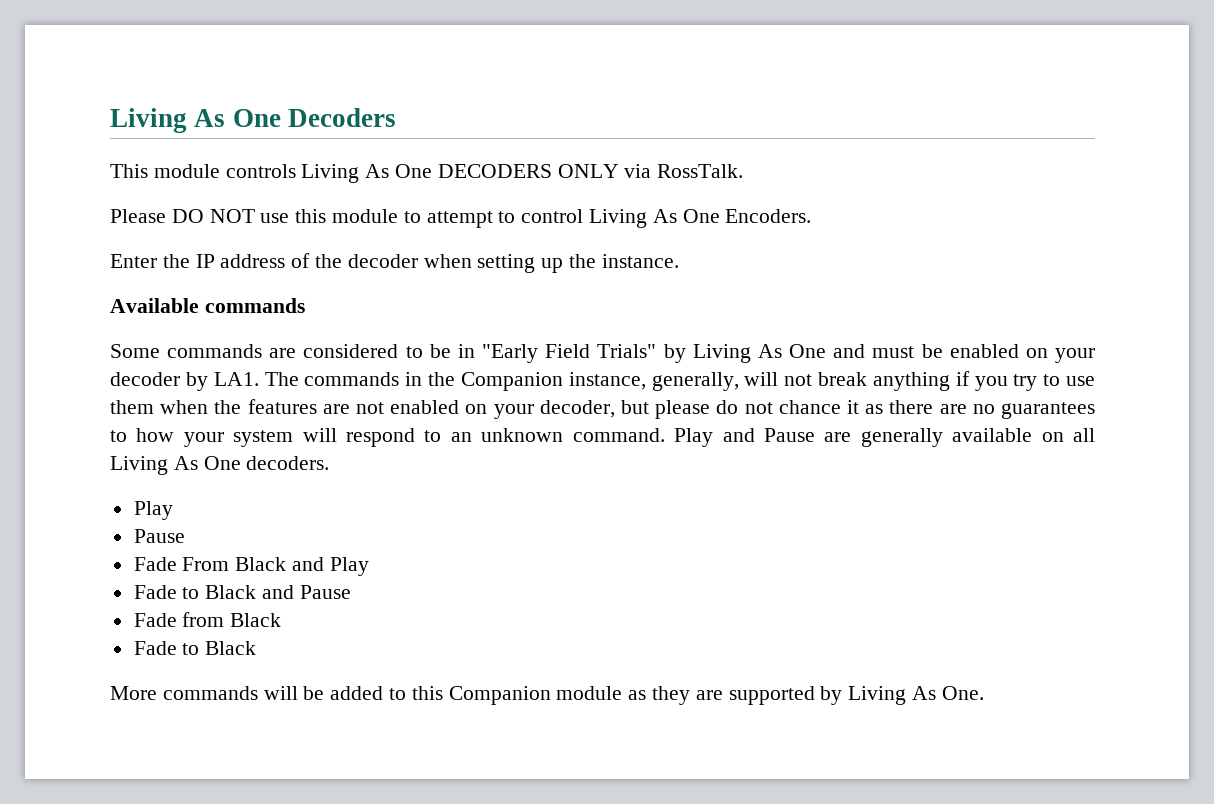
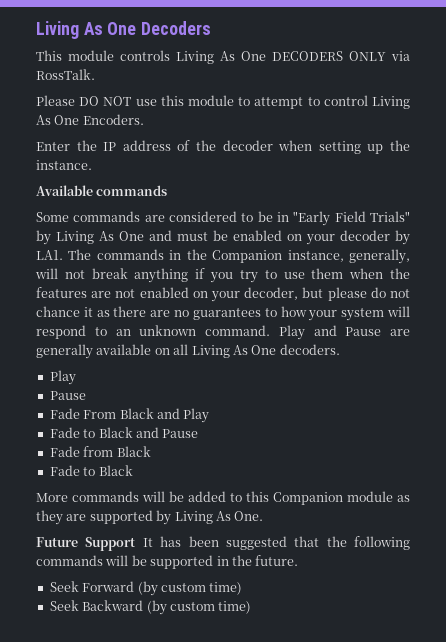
(984, 693) none -> [36,536,410,551] [36,555,299,569] [49,581,243,596] [49,600,252,615] // Future Support It has been suggested that the following commands will be supported in the future. // Seek Forward (by custom time) // Seek Backward (by custom time)

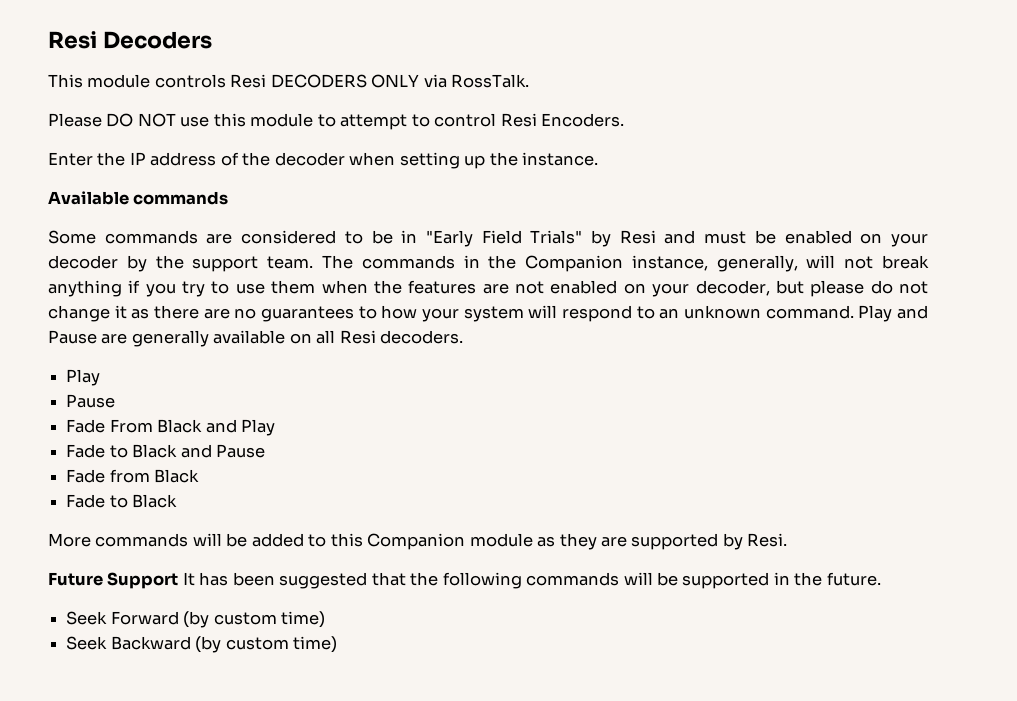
[36,21,137,39] Living As One -> [48,31,97,49] Resi
[176,51,266,64] Living As One -> [230,74,267,88] Resi
[371,96,410,109] [36,115,80,125] Living As One -> [500,113,537,127] Resi
[56,231,144,244] Living As One -> [619,230,656,244] Resi
[36,250,63,260] LA1. -> [155,255,314,272] the support team.
[36,306,80,317] chance -> [48,305,110,322] change
[191,345,277,358] Living As One -> [339,330,376,344] Resi
[174,511,264,524] Living As One. -> [747,533,788,547] Resi.

